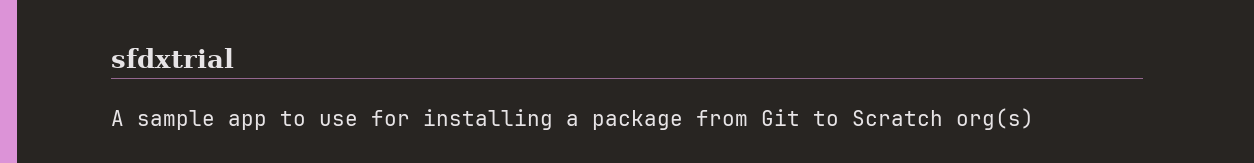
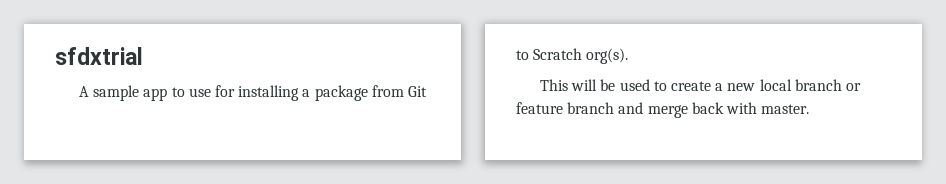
[956,108,1034,130] org(s) -> [586,48,629,64] [540,79,861,91] [516,102,810,118] org(s). // This will be used to create a new local branch or feature branch and merge back with master.

